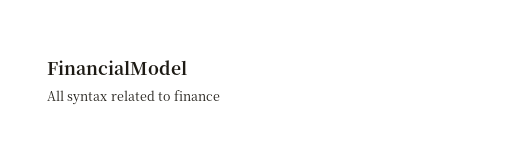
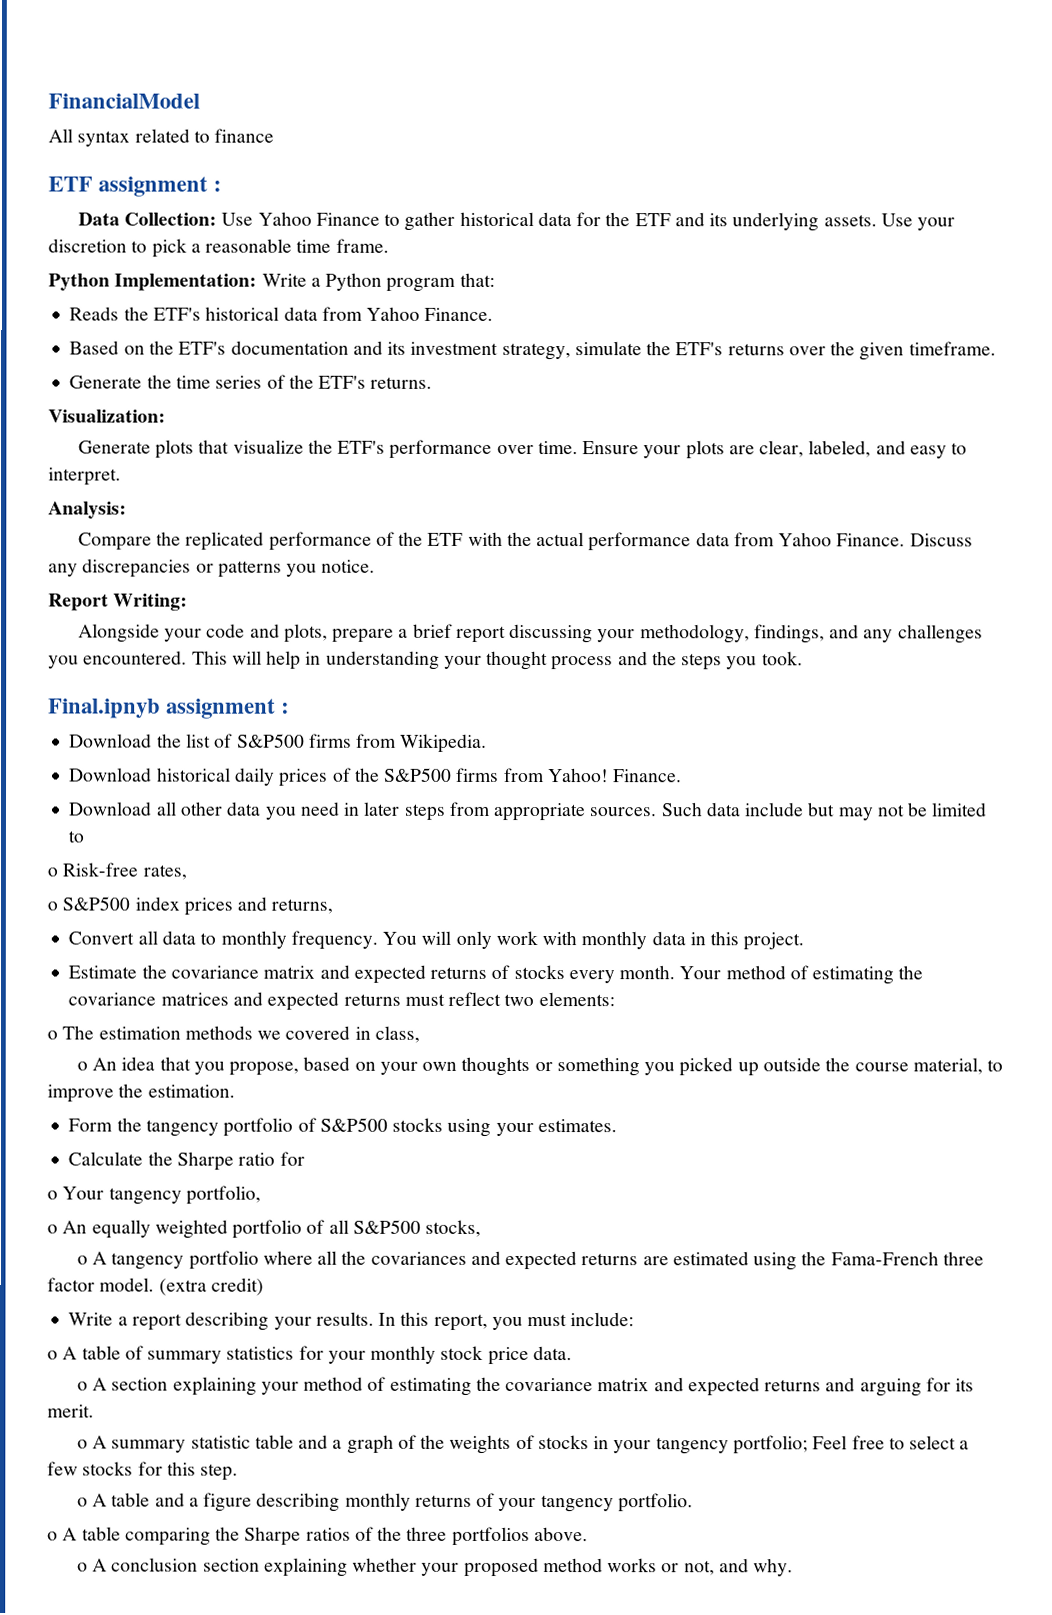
(220, 95) none -> [48,176,223,197] [77,211,956,232] [48,238,389,258] [48,272,495,292] [69,306,494,321] [69,340,996,361] [69,374,433,389] [48,409,166,423] [77,439,968,460] [48,467,121,486] [48,501,127,519] [77,531,973,552] [48,558,376,578] [48,593,189,611] [77,623,983,644] [48,650,803,671] [48,698,291,719] [69,733,488,753] [69,767,683,787] [68,801,988,822] [68,830,85,843] [47,862,187,880] [47,896,334,916] [68,930,805,951] [68,964,924,985] [68,991,615,1011] [47,1025,420,1043] [76,1056,1004,1077] [47,1083,235,1103] [68,1117,617,1137] [68,1151,305,1171] [47,1185,261,1205] [47,1219,482,1239] [76,1250,984,1271] [47,1277,264,1296] [68,1311,635,1331] [47,1345,572,1366] [76,1376,975,1397] [47,1404,94,1418] [76,1434,970,1455] [47,1461,239,1481] [76,1492,693,1513] [47,1526,588,1547] [76,1557,794,1578] // ETF assignment : // Data Collection: Use Yahoo Finance to gather historical data for the ETF and its underlying assets. Use your discretion to pick a reasonable time frame. // Python Implementation: Write a Python program that: // Reads the ETF's historical data from Yahoo Finance. // Based on the ETF's documentation and its investment strategy, simulate the ETF's returns over the given timeframe. // Generate the time series of the ETF's returns. // Visualization: // Generate plots that visualize the ETF's performance over time. Ensure your plots are clear, labeled, and easy to interpret. // Analysis: // Compare the replicated performance of the ETF with the actual performance data from Yahoo Finance. Discuss any discrepancies or patterns you notice. // Report Writing: // Alongside your code and plots, prepare a brief report discussing your methodology, findings, and any challenges you encountered. This will help in understanding your thought process and the steps you took. // Final.ipnyb assignment : // Download the list of S&P500 firms from Wikipedia. // Download historical daily prices of the S&P500 firms from Yahoo! Finance. // Download all other data you need in later steps from appropriate sources. Such data include but may not be limited to // o Risk-free rates, // o S&P500 index prices and returns, // Convert all data to monthly frequency. You will only work with monthly data in this project. // Estimate the covariance matrix and expected returns of stocks every month. Your method of estimating the covariance matrices and expected returns must reflect two elements: // o The estimation methods we covered in class, // o An idea that you propose, based on your own thoughts or something you picked up outside the course material, to improve the estimation. // Form the tangency portfolio of S&P500 stocks using your estimates. // Calculate the Sharpe ratio for // o Your tangency portfolio, // o An equally weighted portfolio of all S&P500 stocks, // o A tangency portfolio where all the covariances and expected returns are estimated using the Fama-French three factor model. (extra credit) // Write a report describing your results. In this report, you must include: // o A table of summary statistics for your monthly stock price data. // o A section explaining your method of estimating the covariance matrix and expected returns and arguing for its merit. // o A summary statistic table and a graph of the weights of stocks in your tangency portfolio; Feel free to select a few stocks for this step. // o A table and a figure describing monthly returns of your tangency portfolio. // o A table comparing the Sharpe ratios of the three portfolios above. // o A conclusion section explaining whether your proposed method works or not, and why.

